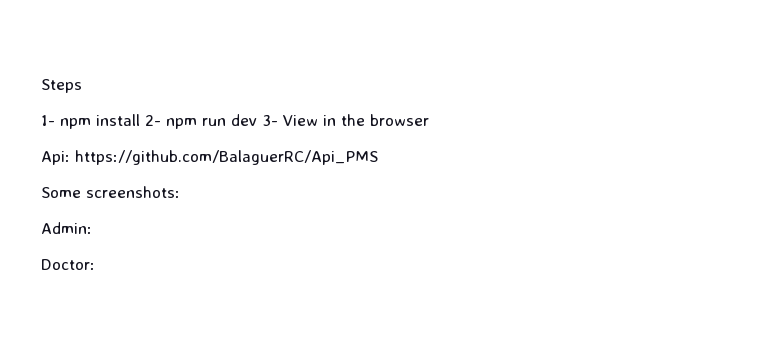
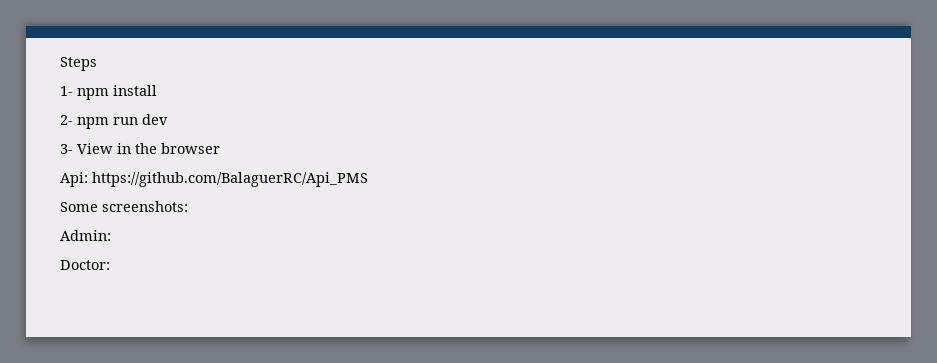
(140, 120) none -> (157, 90) //
(257, 120) none -> (168, 119) //

